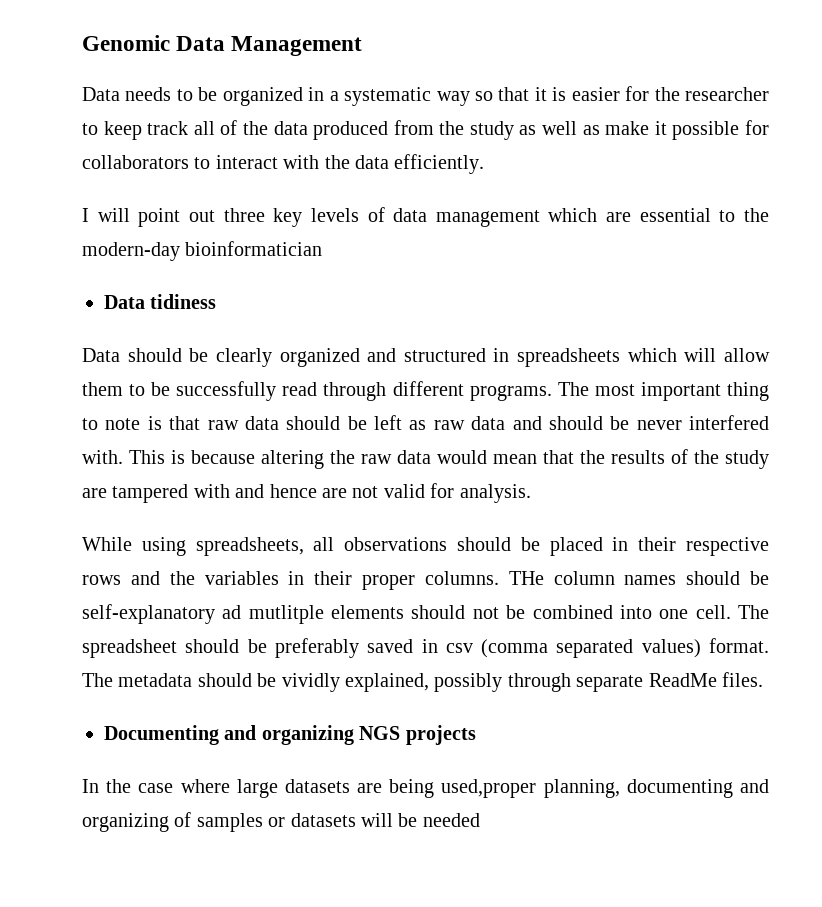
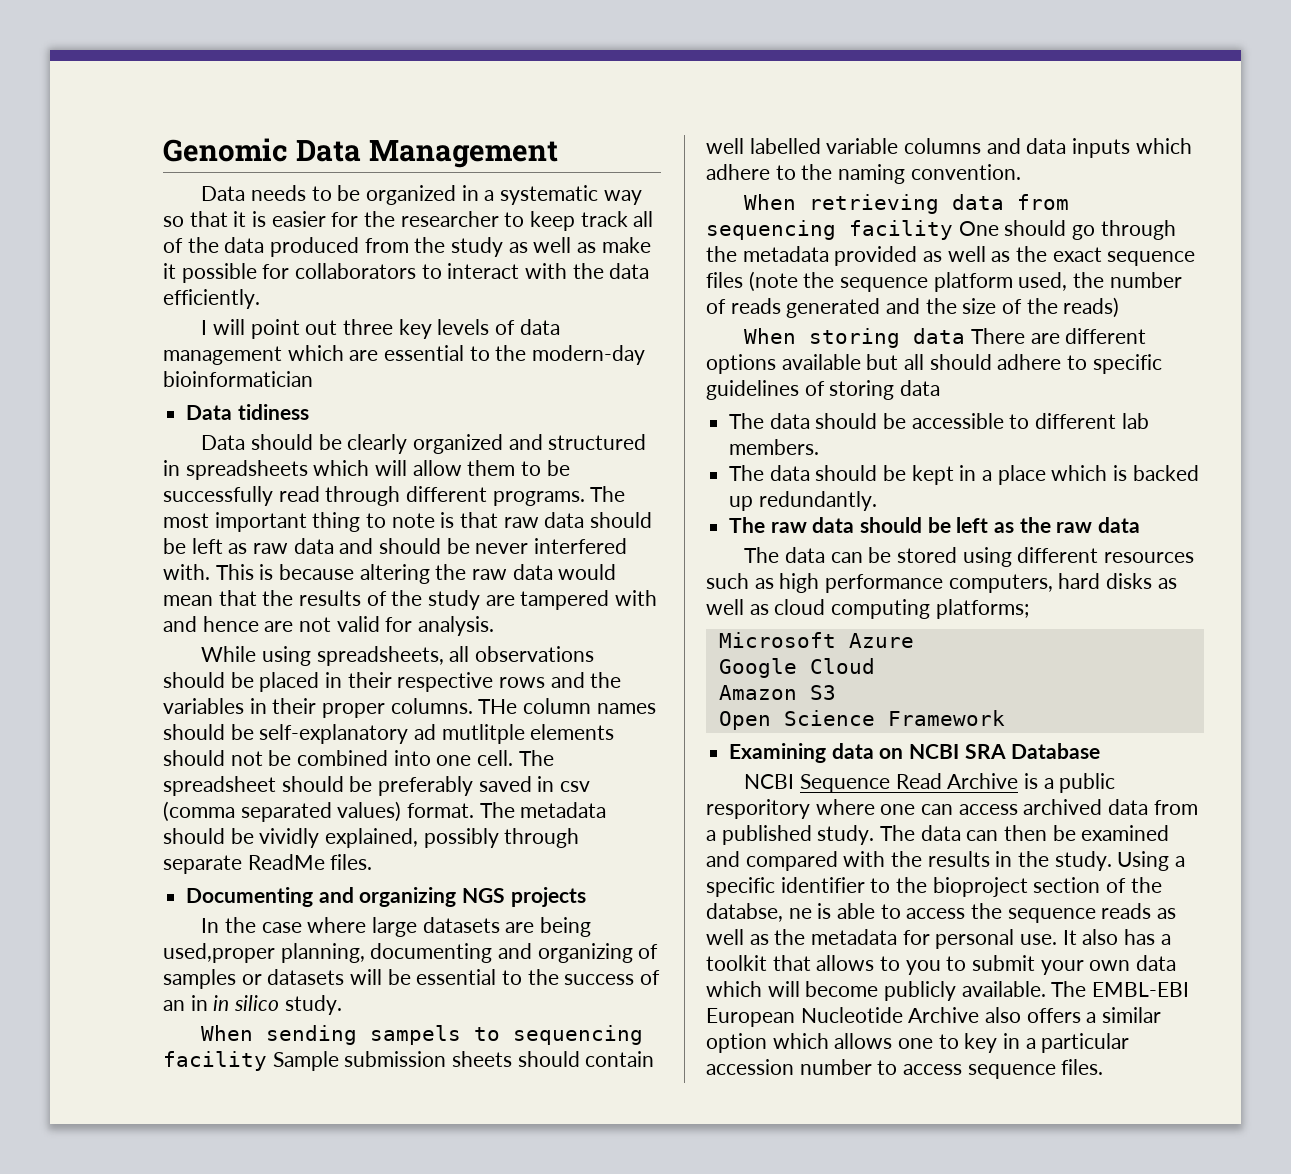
[422,813,480,827] needed -> [416,969,661,985] [163,995,342,1015] [201,1025,644,1045] [163,1051,655,1071] [706,138,1192,158] [706,164,1021,184] [744,194,1070,214] [706,220,1176,240] [706,246,1196,266] [706,271,1182,292] [706,297,1120,318] [744,328,1147,348] [706,354,1162,374] [706,380,941,400] [729,413,1149,429] [729,439,820,455] [729,465,1199,485] [729,491,877,511] [729,517,1141,533] [744,547,1194,567] [706,573,1177,593] [706,599,1029,619] [718,632,914,648] [718,658,875,678] [718,685,836,700] [718,710,1005,730] [729,743,1101,763] [744,773,1116,793] [706,799,1198,819] [706,825,1170,845] [706,851,1186,871] [706,877,1162,897] [706,903,1177,923] [706,929,1171,949] [706,955,1177,975] [706,981,1190,1001] [706,1007,1162,1027] [706,1033,1130,1053] [706,1059,1104,1079] essential to the success of an in in silico study. // When sending sampels to sequencing facility Sample submission sheets should contain well labelled variable columns and data inputs which adhere to the naming convention. // When retrieving data from sequencing facility One should go through the metadata provided as well as the exact sequence files (note the sequence platform used, the number of reads generated and the size of the reads) // When storing data There are different options available but all should adhere to specific guidelines of storing data // The data should be accessible to different lab members. // The data should be kept in a place which is backed up redundantly. // The raw data should be left as the raw data // The data can be stored using different resources such as high performance computers, hard disks as well as cloud computing platforms; // Microsoft Azure // Google Cloud // Amazon S3 // Open Science Framework // Examining data on NCBI SRA Database // NCBI Sequence Read Archive is a public resporitory where one can access archived data from a published study. The data can then be examined and compared with the results in the study. Using a specific identifier to the bioproject section of the databse, ne is able to access the sequence reads as well as the metadata for personal use. It also has a toolkit that allows to you to submit your own data which will become publicly available. The EMBL-EBI European Nucleotide Archive also offers a similar option which allows one to key in a particular accession number to access sequence files.

